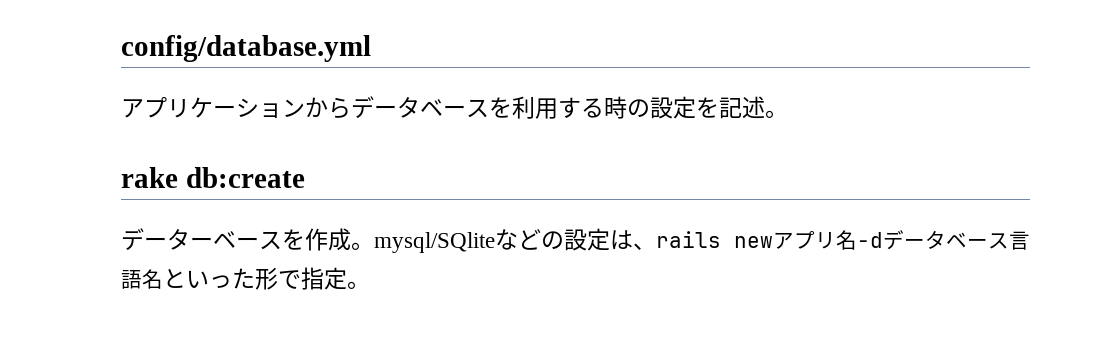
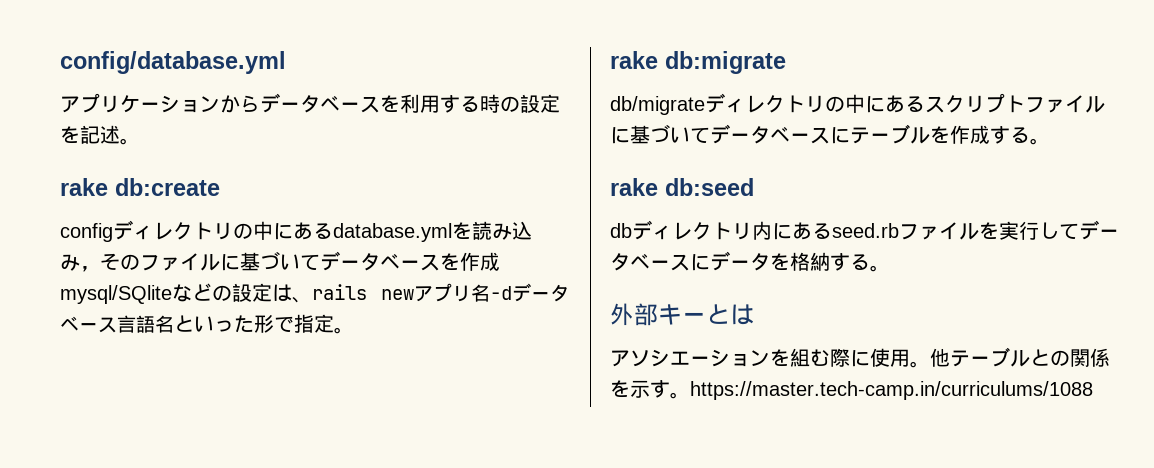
[121,228,213,250] データー -> [60,220,532,242] [60,251,380,272] configディレクトリの中にあるdatabase.ymlを読み込み，そのファイルに基づいてデータ
[351,242,374,250] 。 -> (500, 261) none
(370, 285) none -> [610,51,786,74] [610,93,1105,115] [610,124,1050,145] [610,178,754,196] [610,220,1119,240] [610,251,890,272] [610,303,754,326] [610,347,1110,368] [610,380,1093,400] // rake db:migrate // db/migrateディレクトリの中にあるスクリプトファイルに基づいてデータベースにテーブルを作成する。 // rake db:seed // dbディレクトリ内にあるseed.rbファイルを実行してデータベースにデータを格納する。 // 外部キーとは // アソシエーションを組む際に使用。他テーブルとの関係を示す。https://master.tech-camp.in/curriculums/1088

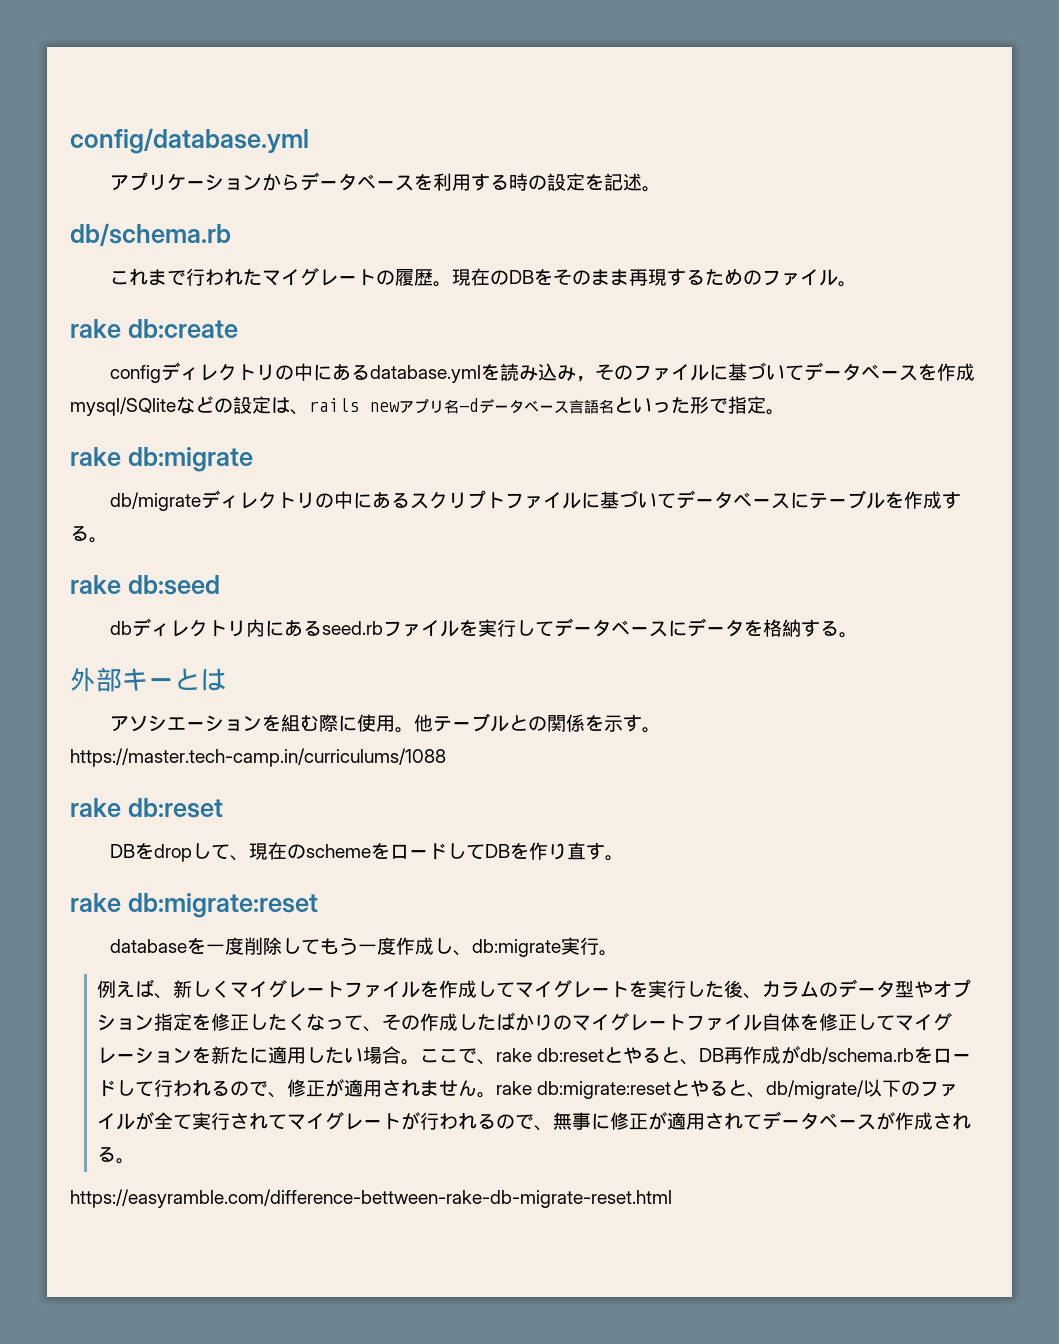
(140, 141) none -> [70,223,231,246] [109,268,857,287] // db/schema.rb // これまで行われたマイグレートの履歴。現在のDBをそのまま再現するためのファイル。
(1093, 390) none -> [70,798,223,818] [109,842,624,862] [70,893,318,918] [109,937,618,957] [97,979,972,999] [97,1012,953,1032] [97,1046,972,1065] [97,1079,959,1099] [97,1111,972,1131] [97,1146,136,1164] [70,1189,672,1208] // rake db:reset // DBをdropして、現在のschemeをロードしてDBを作り直す。 // rake db:migrate:reset // databaseを一度削除してもう一度作成し、db:migrate実行。 // 例えば、新しくマイグレートファイルを作成してマイグレートを実行した後、カラムのデータ型やオプション指定を修正したくなって、その作成したばかりのマイグレートファイル自体を修正してマイグレーションを新たに適用したい場合。ここで、rake db:resetとやると、DB再作成がdb/schema.rbをロードして行われるので、修正が適用されません。rake db:migrate:resetとやると、db/migrate/以下のファイルが全て実行されてマイグレートが行われるので、無事に修正が適用されてデータベースが作成される。 // https://easyramble.com/difference-bettween-rake-db-migrate-reset.html

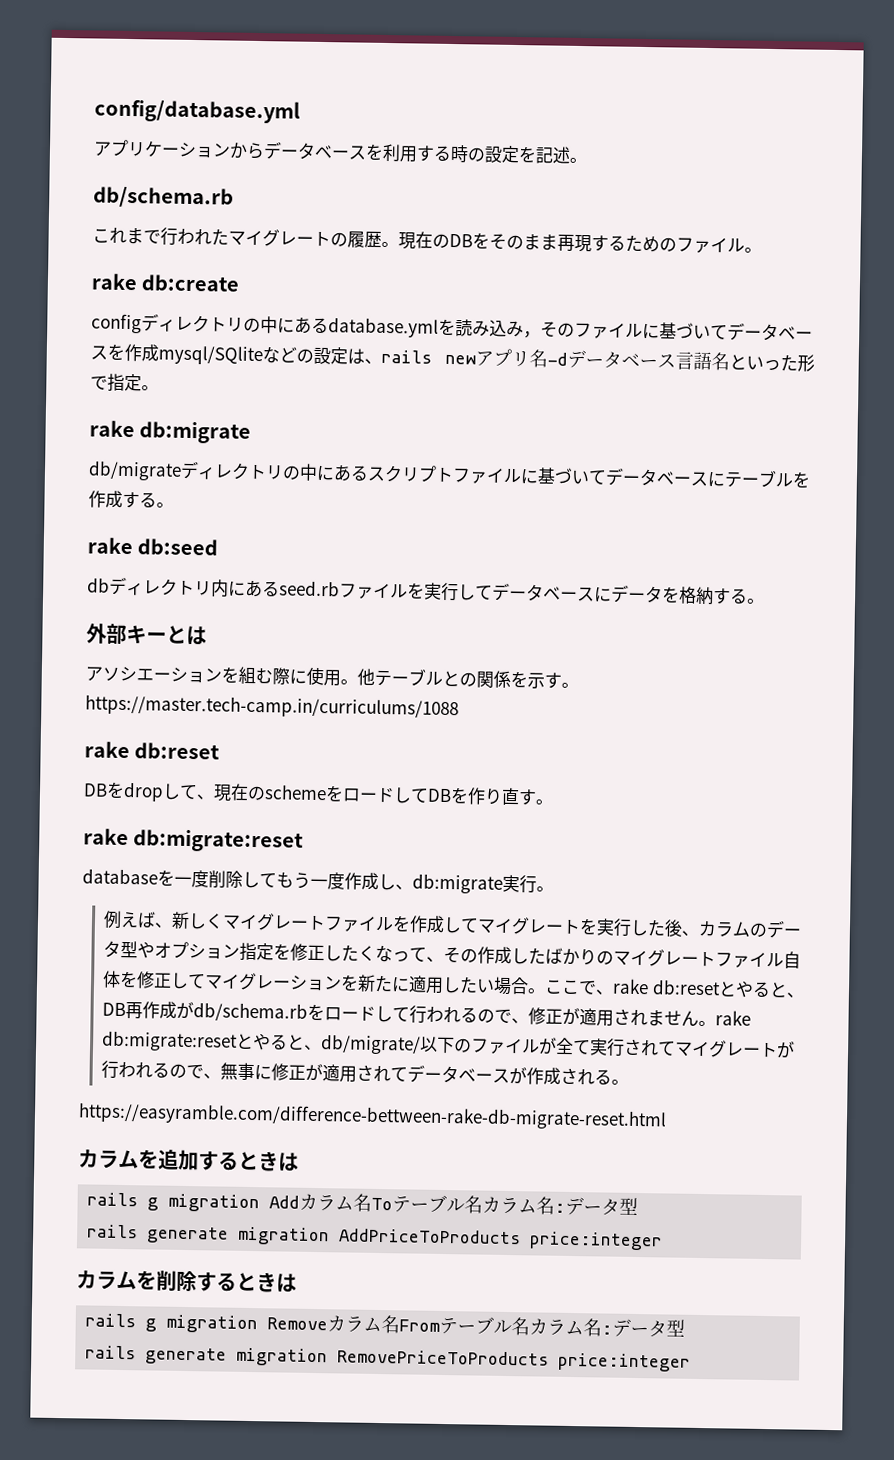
(672, 1198) none -> [78,1149,299,1172] [87,1192,639,1216] [87,1224,664,1251] [76,1270,297,1293] [85,1313,686,1338] [85,1345,692,1372] // カラムを追加するときは // rails g migration Addカラム名Toテーブル名カラム名:データ型 // rails generate migration AddPriceToProducts price:integer // カラムを削除するときは // rails g migration Removeカラム名Fromテーブル名カラム名:データ型 // rails generate migration RemovePriceToProducts price:integer

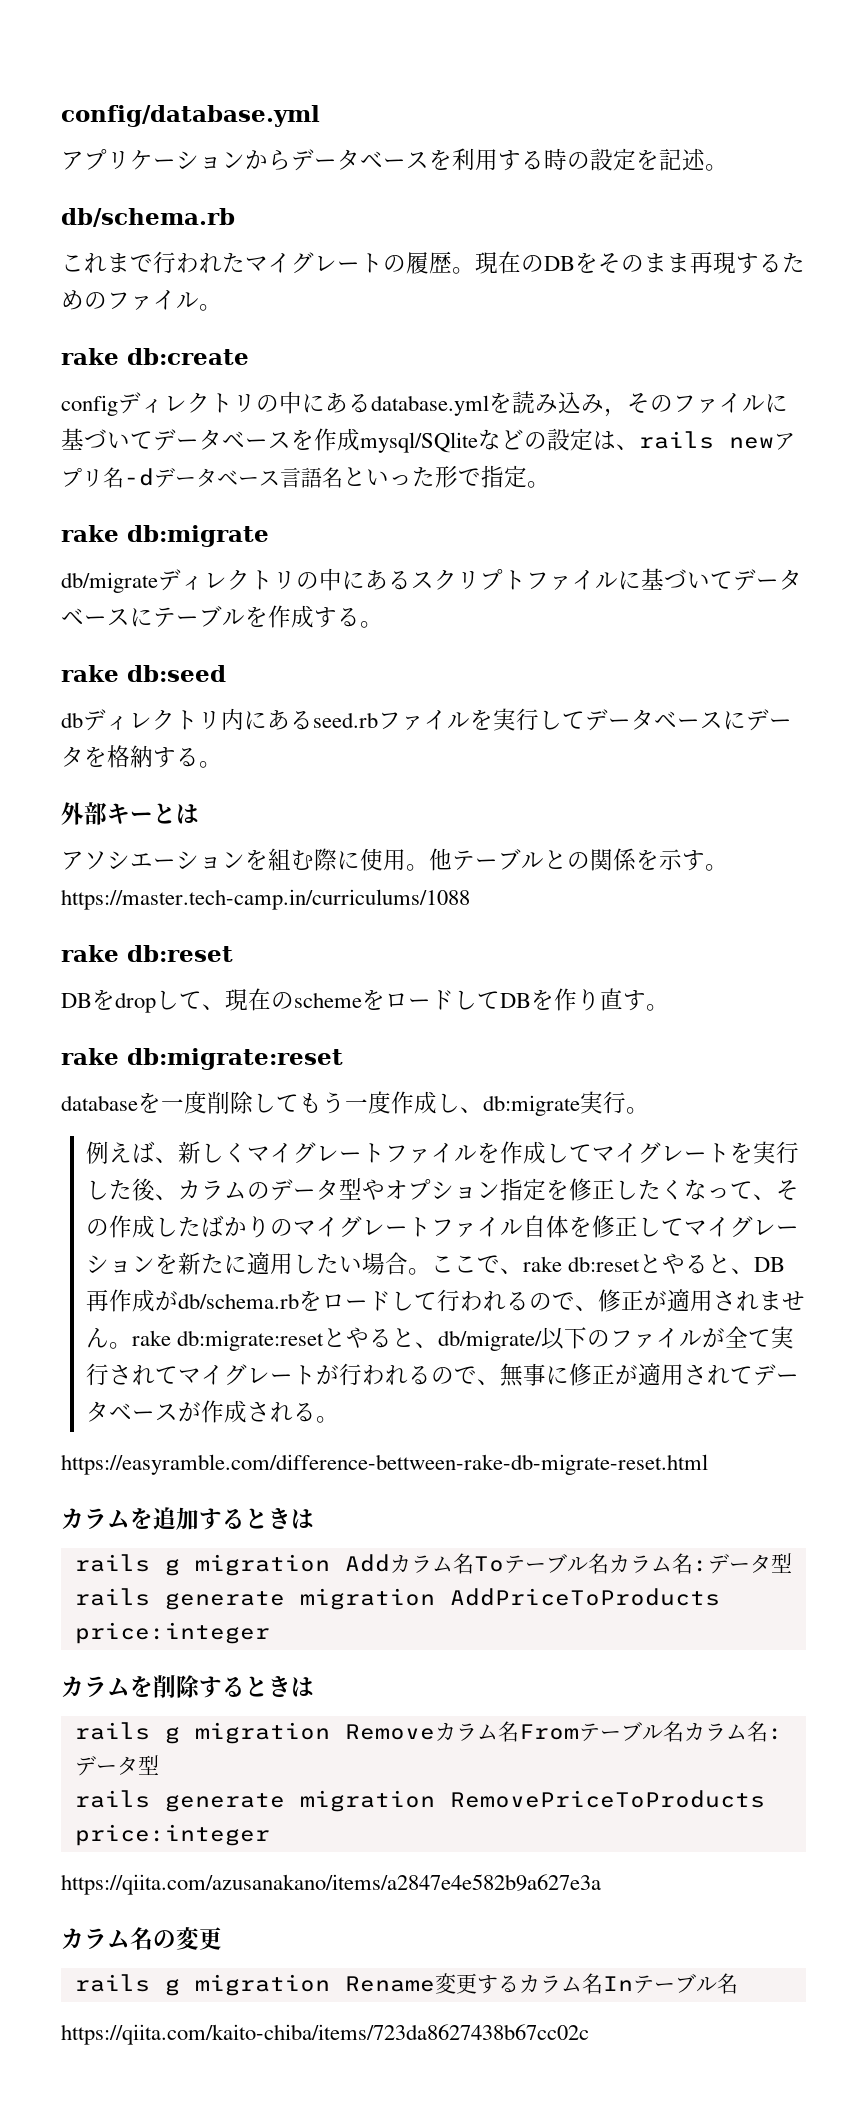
(692, 1362) none -> [61,1874,601,1895] [61,1927,222,1950] [74,1973,738,1996] [61,2024,589,2045] // https://qiita.com/azusanakano/items/a2847e4e582b9a627e3a // カラム名の変更 // rails g migration Rename変更するカラム名Inテーブル名 // https://qiita.com/kaito-chiba/items/723da8627438b67cc02c

